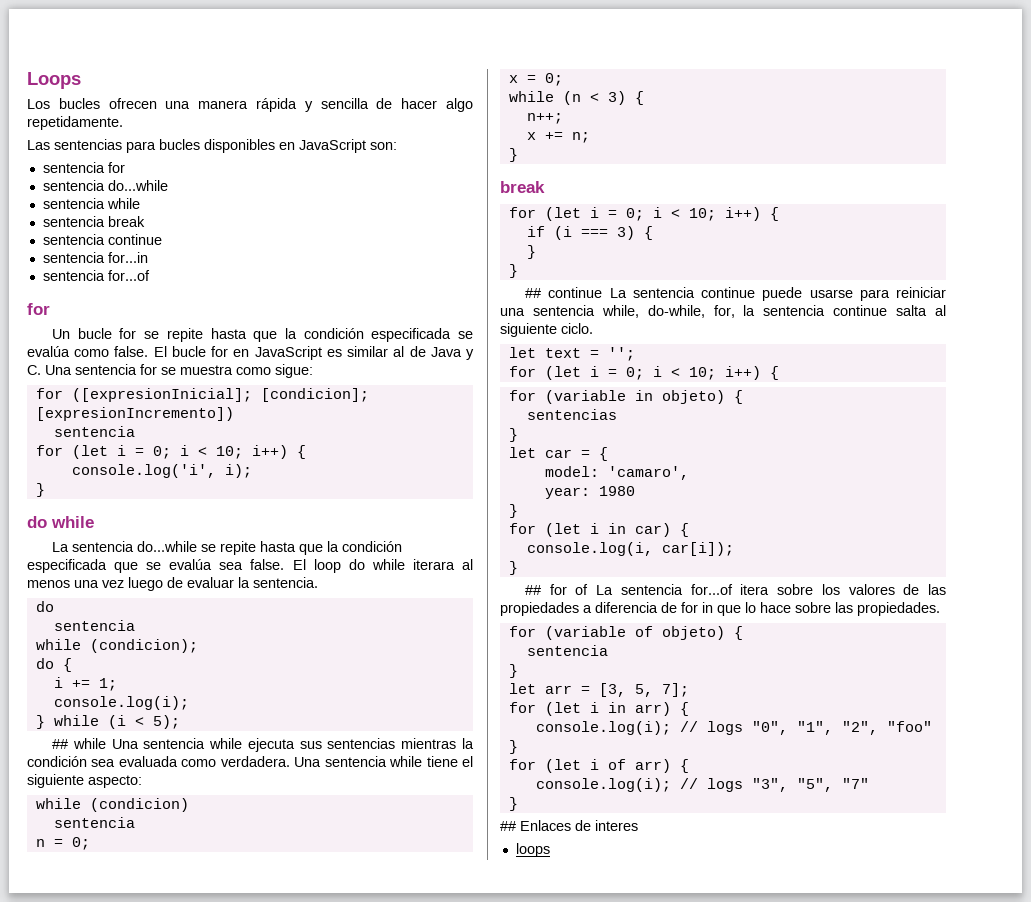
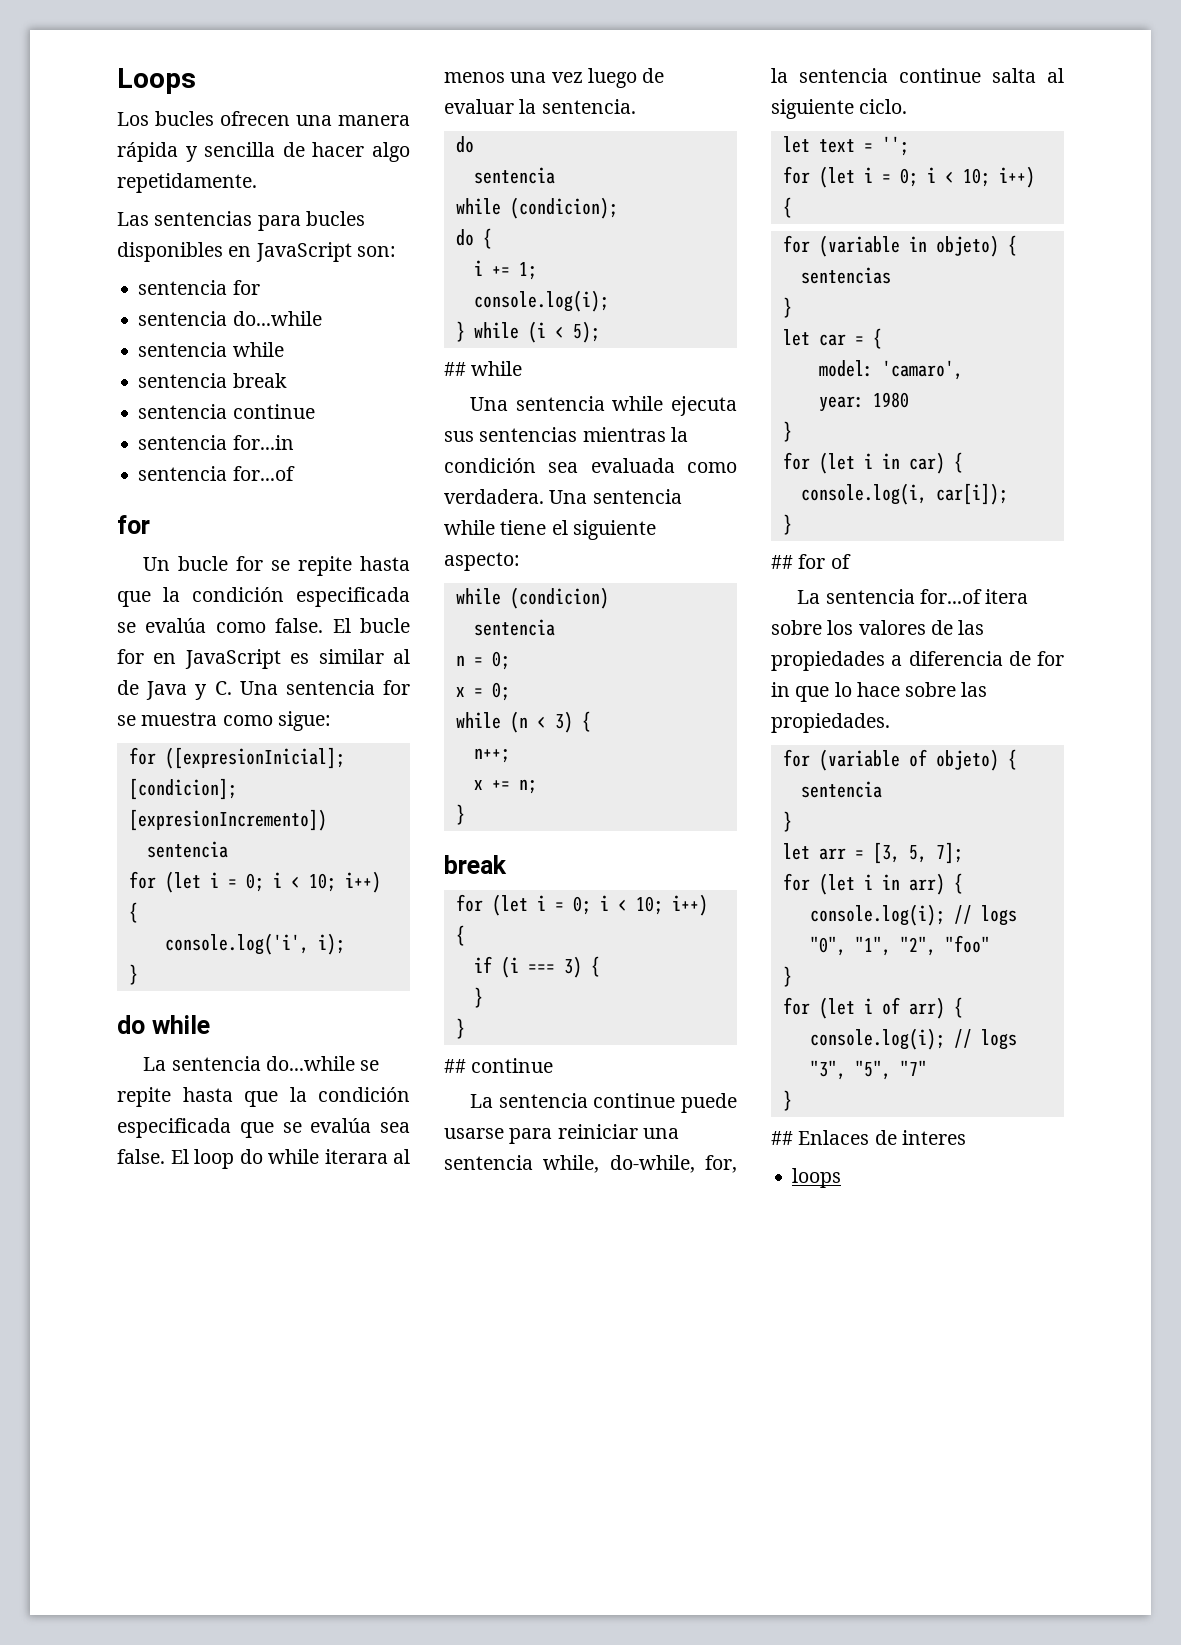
(106, 743) none -> (523, 368) //
(603, 292) none -> (554, 1065) //
(589, 589) none -> (851, 561) //

